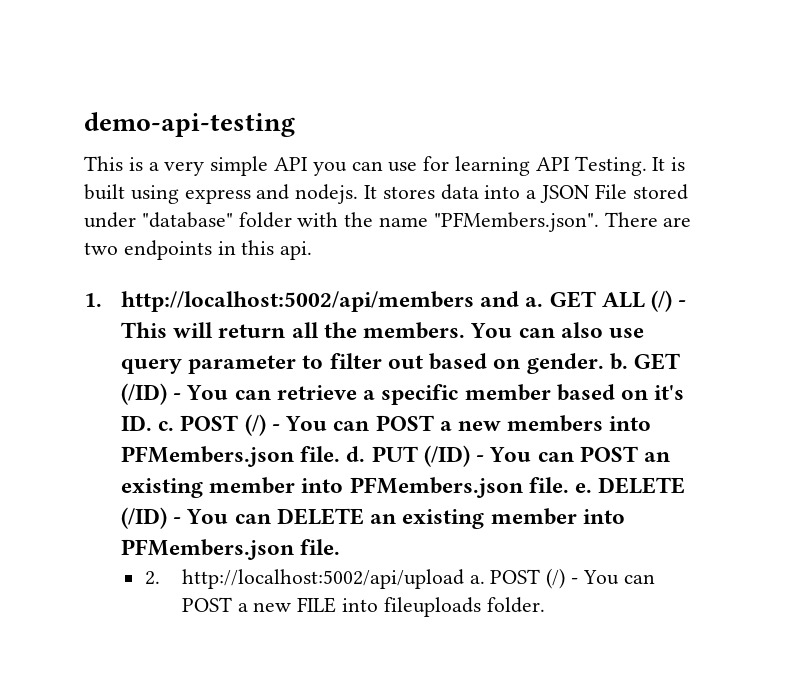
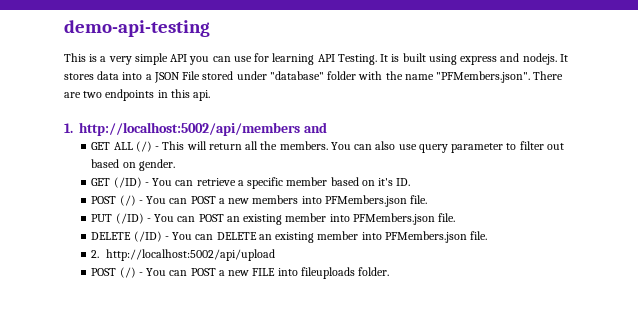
[525,297,544,307] a. -> (327, 127) //
[609,353,628,370] b. -> (175, 165) //
[158,421,175,431] c. -> (411, 182) //
[346,446,366,462] d. -> (428, 199) //
[575,483,593,493] e. -> (456, 217) //
[469,575,485,584] a. -> (275, 255) //

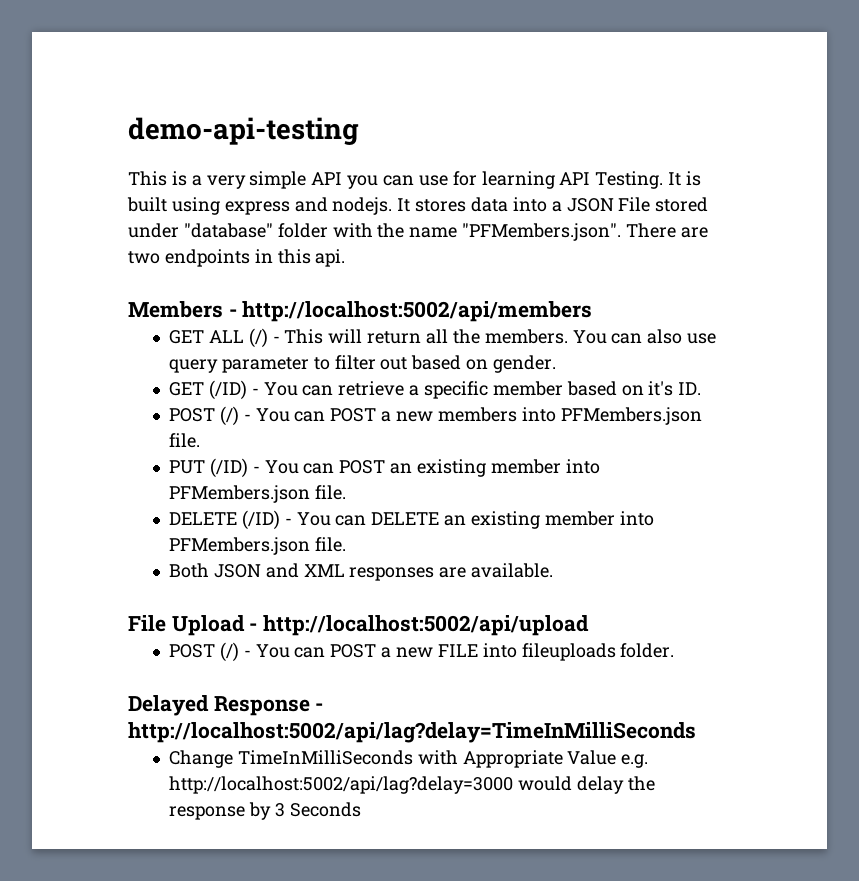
[64,123,73,133] 1. -> [128,301,237,318] Members -
[303,122,327,133] and -> (593, 311) none
[91,250,100,258] 2. -> [168,563,554,581] [128,615,258,636] Both JSON and XML responses are available. // File Upload -
(390, 271) none -> [128,695,324,716] [128,722,696,743] [168,750,649,768] [168,776,655,794] [168,802,361,820] // Delayed Response - http://localhost:5002/api/lag?delay=TimeInMilliSeconds // Change TimeInMilliSeconds with Appropriate Value e.g. http://localhost:5002/api/lag?delay=3000 would delay the response by 3 Seconds

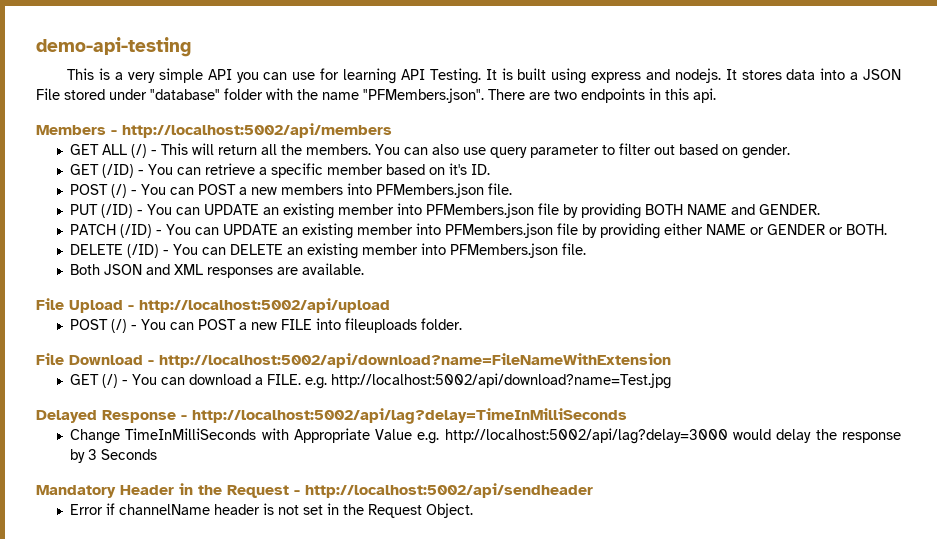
[339,459,600,477] [168,485,346,503] POST an existing member into PFMembers.json file. -> [203,203,820,219] [69,223,887,239] UPDATE an existing member into PFMembers.json file by providing BOTH NAME and GENDER. // PATCH (/ID) - You can UPDATE an existing member into PFMembers.json file by providing either NAME or GENDER or BOTH.
(675, 650) none -> [36,353,671,368] [69,373,671,389] // File Download - http://localhost:5002/api/download?name=FileNameWithExtension // GET (/) - You can download a FILE. e.g. http://localhost:5002/api/download?name=Test.jpg
(361, 809) none -> [36,483,593,498] [69,503,473,518] // Mandatory Header in the Request - http://localhost:5002/api/sendheader // Error if channelName header is not set in the Request Object.

